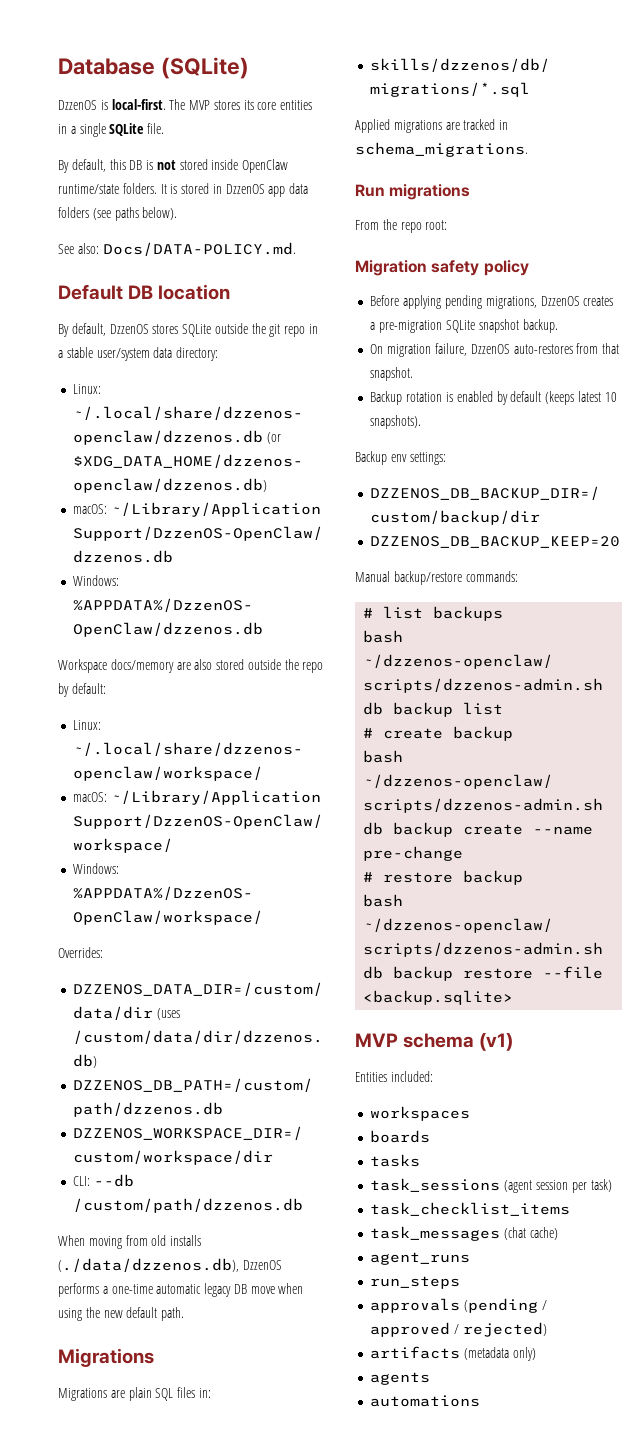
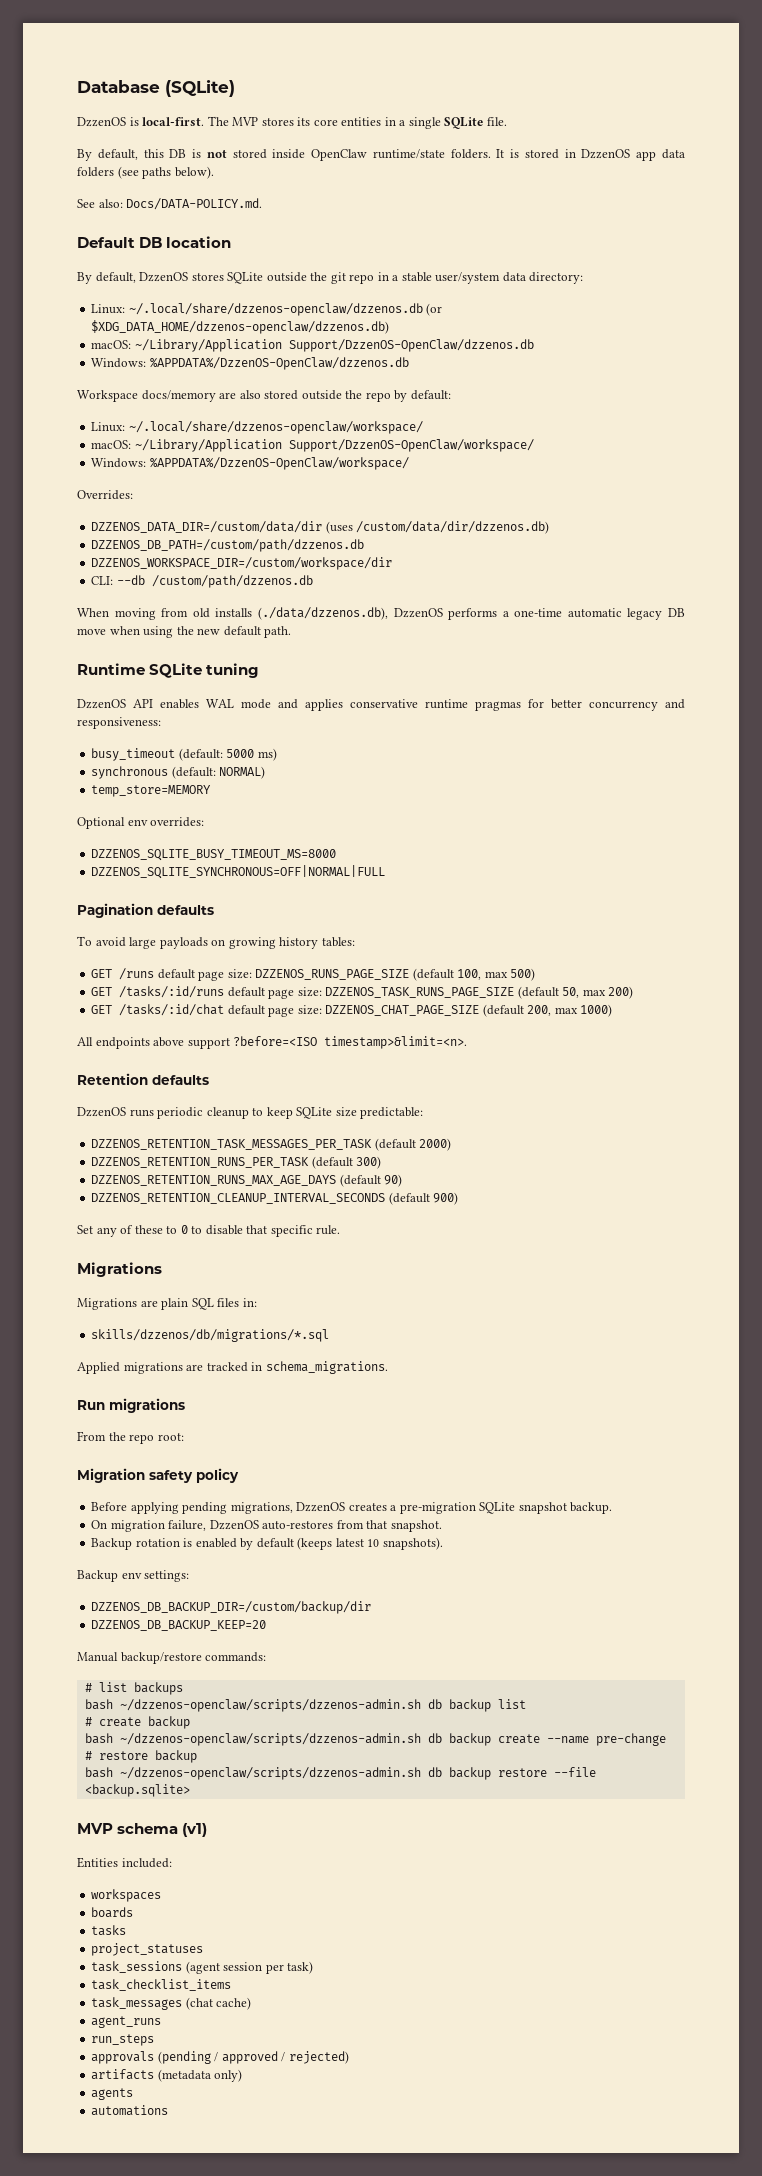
(185, 1314) none -> [77,663,260,678] [77,699,685,711] [77,717,161,729] [91,748,277,761] [91,766,266,779] [91,785,212,797] [77,817,205,829] [91,849,337,861] [91,865,386,879] [77,903,214,918] [77,936,355,949] [91,968,536,981] [91,986,634,999] [91,1004,613,1017] [77,1036,468,1049] [77,1073,209,1085] [77,1107,424,1119] [91,1138,452,1151] [91,1156,382,1169] [91,1174,403,1187] [91,1192,459,1205] [77,1225,341,1237] // Runtime SQLite tuning // DzzenOS API enables WAL mode and applies conservative runtime pragmas for better concurrency and responsiveness: // busy_timeout (default: 5000 ms) // synchronous (default: NORMAL) // temp_store=MEMORY // Optional env overrides: // DZZENOS_SQLITE_BUSY_TIMEOUT_MS=8000 // DZZENOS_SQLITE_SYNCHRONOUS=OFF|NORMAL|FULL // Pagination defaults // To avoid large payloads on growing history tables: // GET /runs default page size: DZZENOS_RUNS_PAGE_SIZE (default 100, max 500) // GET /tasks/:id/runs default page size: DZZENOS_TASK_RUNS_PAGE_SIZE (default 50, max 200) // GET /tasks/:id/chat default page size: DZZENOS_CHAT_PAGE_SIZE (default 200, max 1000) // All endpoints above support ?before=<ISO timestamp>&limit=<n>. // Retention defaults // DzzenOS runs periodic cleanup to keep SQLite size predictable: // DZZENOS_RETENTION_TASK_MESSAGES_PER_TASK (default 2000) // DZZENOS_RETENTION_RUNS_PER_TASK (default 300) // DZZENOS_RETENTION_RUNS_MAX_AGE_DAYS (default 90) // DZZENOS_RETENTION_CLEANUP_INTERVAL_SECONDS (default 900) // Set any of these to 0 to disable that specific rule.
(421, 1160) none -> [91,1943,204,1956] // project_statuses

